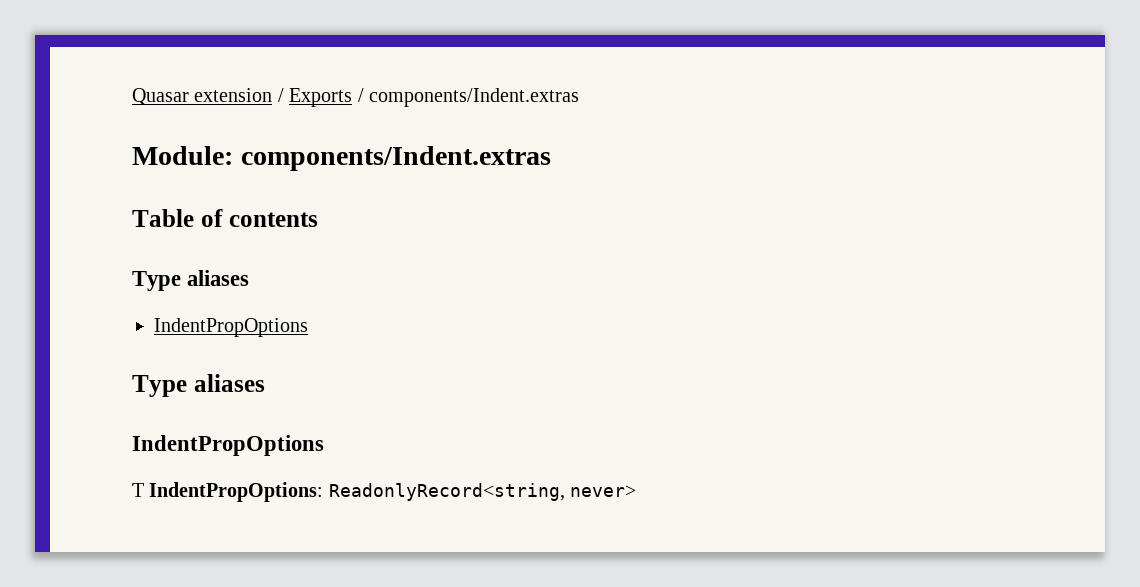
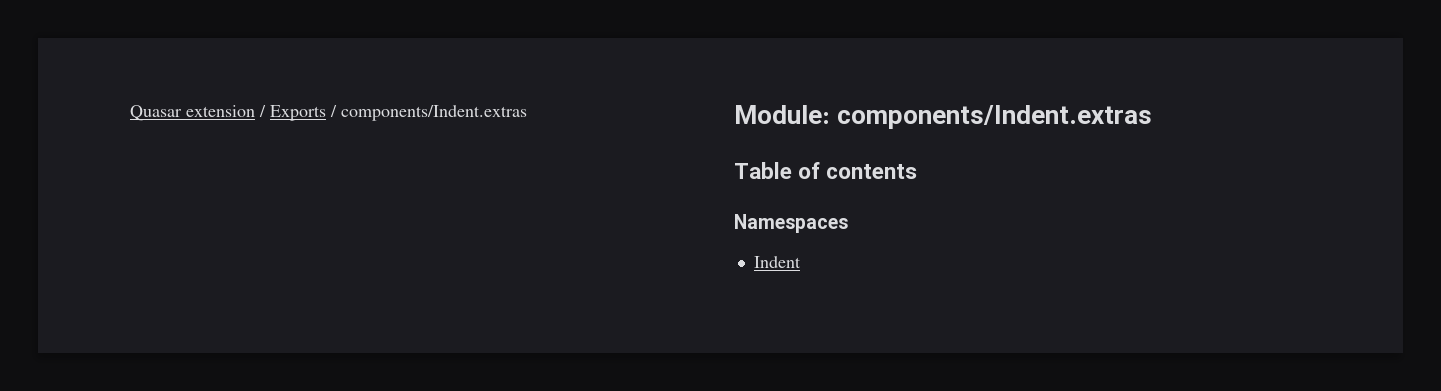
[132,270,250,291] [154,318,308,337] [132,374,265,397] [132,435,324,456] [132,482,637,502] Type aliases // IndentPropOptions // Type aliases // IndentPropOptions // Ƭ IndentPropOptions: ReadonlyRecord<string, never> -> [734,214,848,233] [753,256,801,268] Namespaces // Indent

